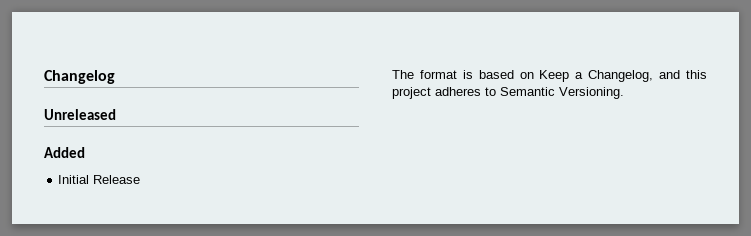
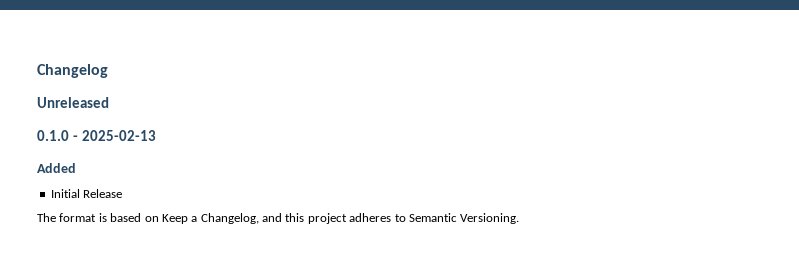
(116, 114) none -> [37,130,156,141] // 0.1.0 - 2025-02-13

